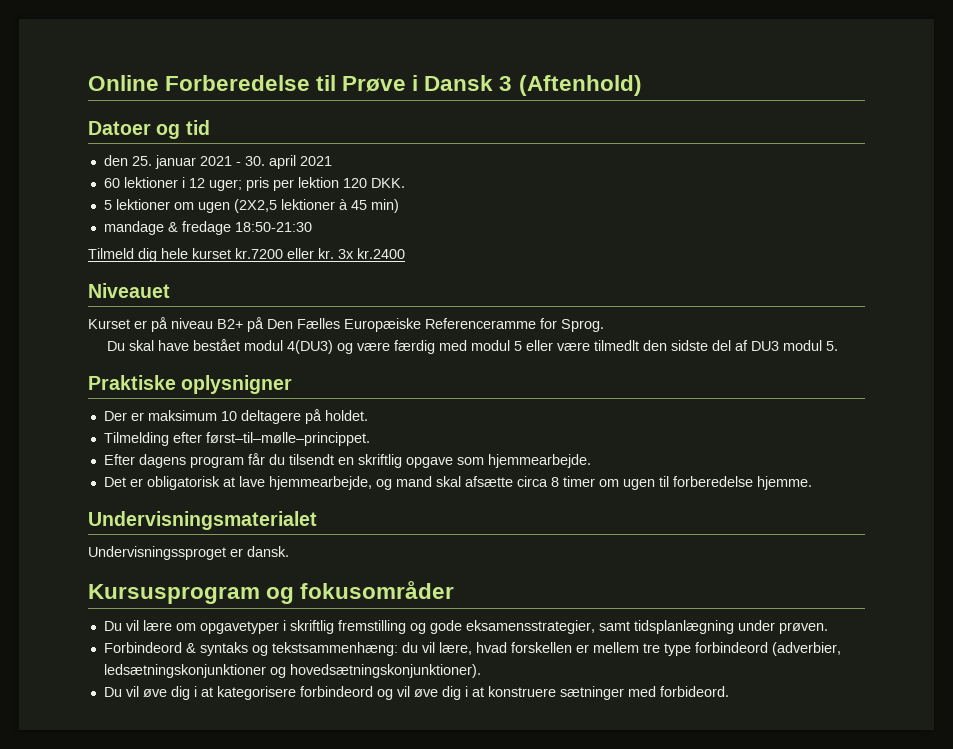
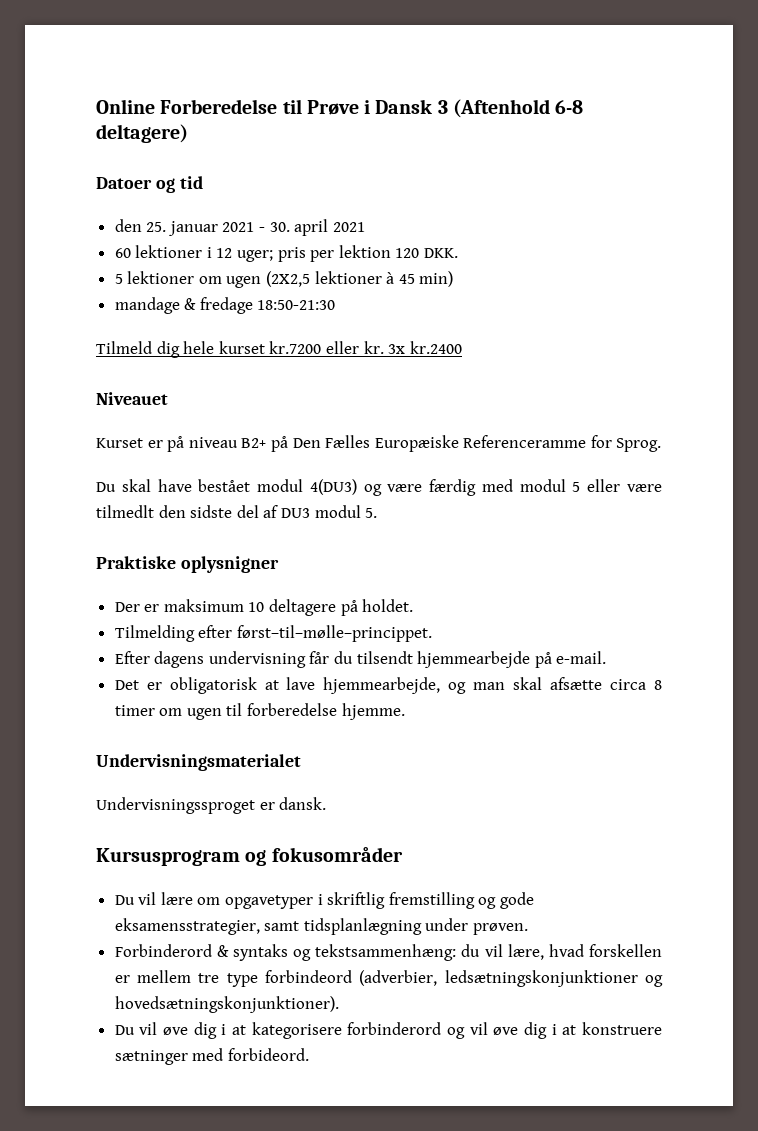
[518,75,642,96] (Aftenhold) -> [452,99,584,118] [96,124,188,143] (Aftenhold 6-8 deltagere)
[189,456,244,468] program -> [208,651,306,668] undervisning
[337,454,591,468] en skriftlig opgave som hjemmearbejde. -> [417,651,607,668] hjemmearbejde på e-mail.
[395,476,432,487] mand -> [473,682,506,690] man
[103,642,182,653] Forbindeord -> [114,944,212,957] Forbinderord
[299,686,373,697] forbindeord -> [347,1022,442,1035] forbinderord

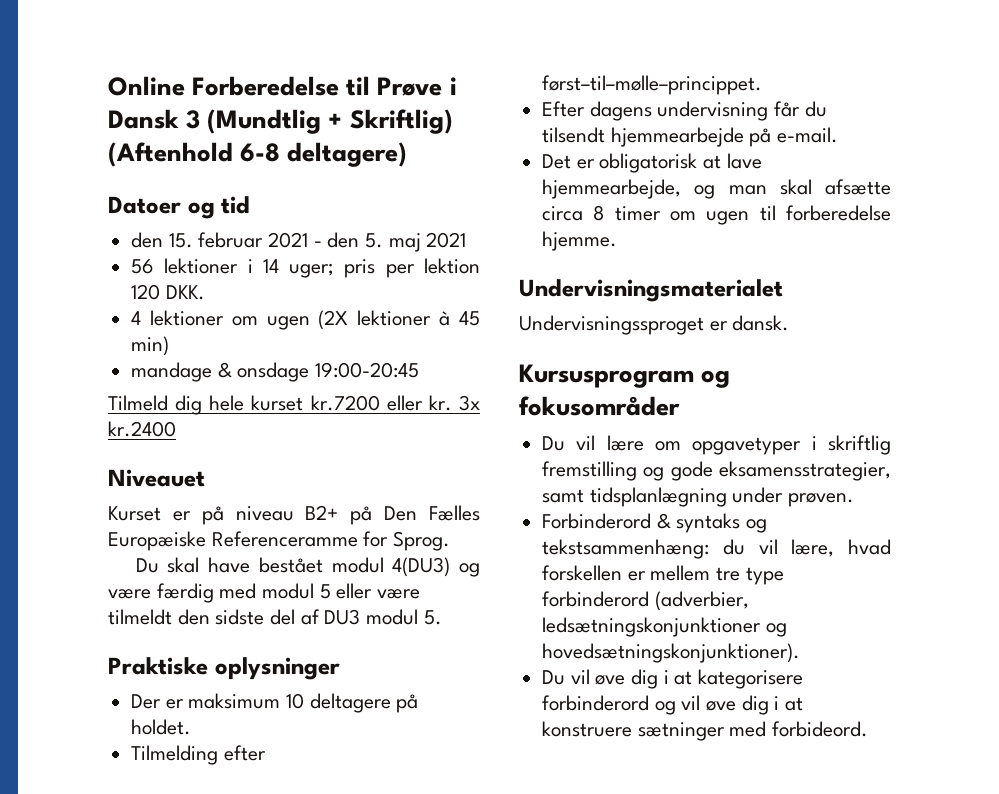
(448, 107) none -> [207,109,453,134] (Mundtlig + Skriftlig)
[146,219,329,236] 25. januar 2021 - 30. april -> [168,232,421,252] 15. februar 2021 - den 5. maj
[114,248,131,258] 60 -> [131,259,155,274] 56
[216,248,233,258] 12 -> [262,259,279,273] 14
[114,274,123,284] 5 -> [131,311,142,325] 4
[266,271,311,287] (2X2,5 -> [318,310,349,330] (2X
[199,297,336,314] fredage 18:50-21:30 -> [237,362,420,382] onsdage 19:00-20:45
[96,505,154,518] tilmedlt -> [108,609,172,625] tilmeldt
[180,556,279,573] oplysnigner -> [214,657,340,680] oplysninger
[265,970,353,983] forbindeord -> [542,591,650,607] forbinderord

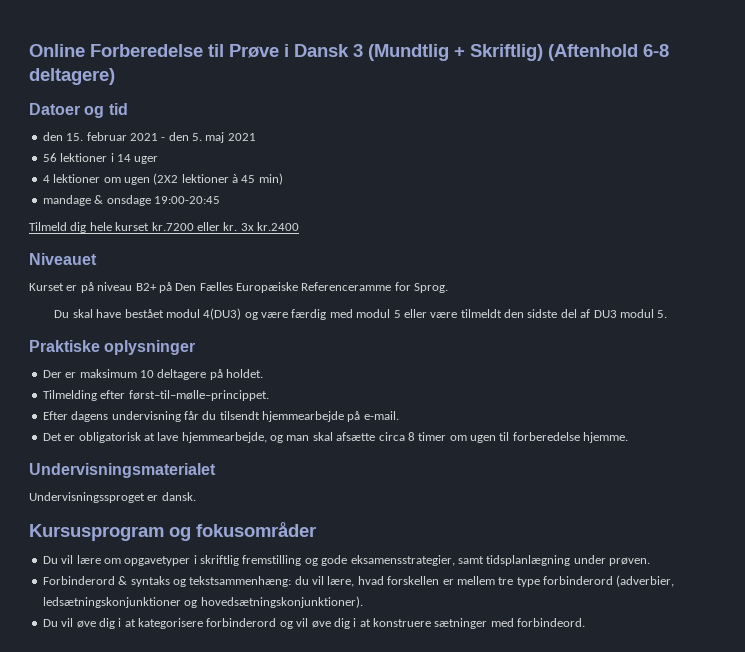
[289,258,480,278] [131,284,205,300] uger; pris per lektion 120 DKK. -> [134,156,159,164] uger
[318,310,349,330] (2X -> [153,173,179,185] (2X2
[772,721,869,737] forbideord. -> [517,618,586,627] forbindeord.

